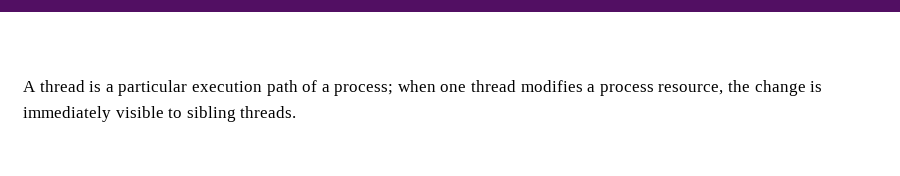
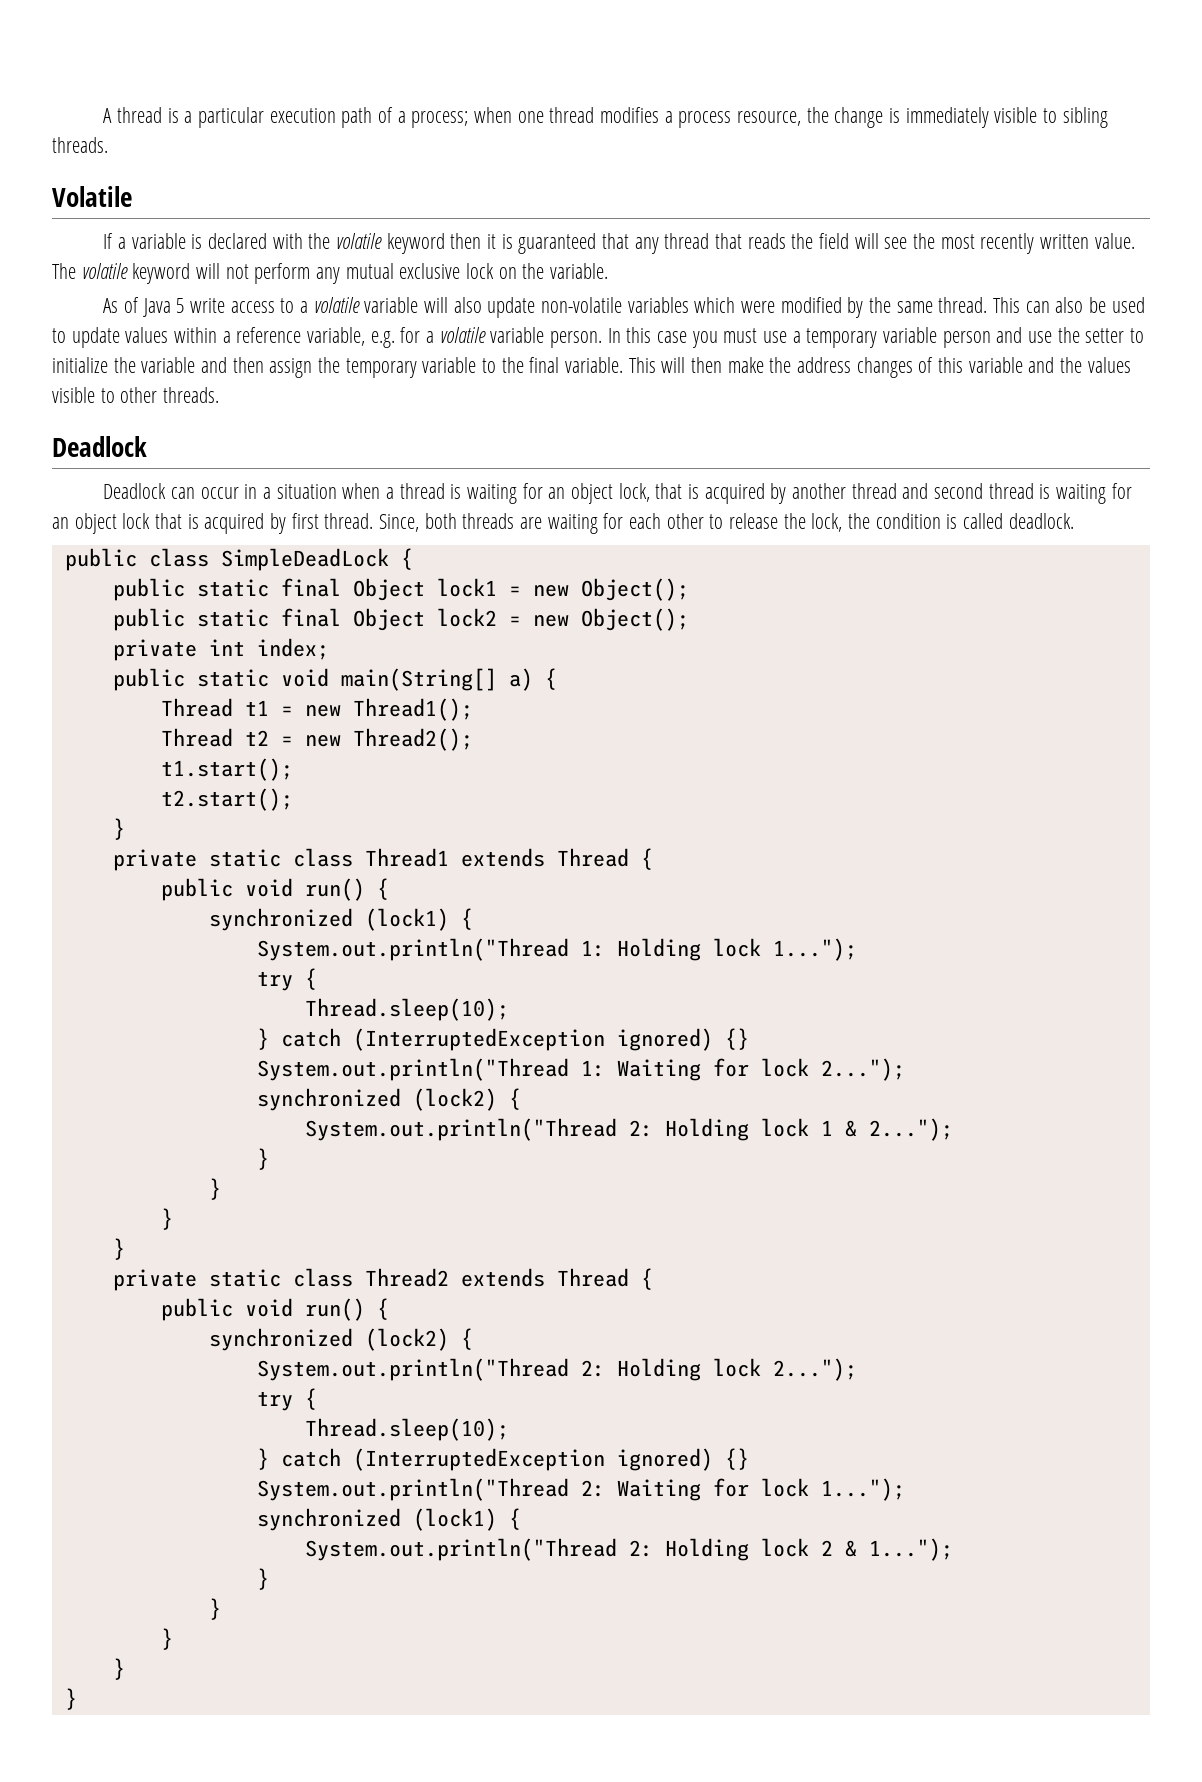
(297, 112) none -> [52,186,132,207] [103,233,1135,254] [52,263,609,284] [103,297,1145,318] [52,327,1145,348] [52,357,1131,378] [52,387,220,403] [52,436,147,457] [103,483,1132,504] [52,513,1074,534] [64,548,413,571] [112,578,689,601] [112,608,689,631] [112,638,329,661] [112,668,557,691] [160,698,473,721] [160,728,473,751] [160,758,293,781] [160,788,293,811] [112,818,125,840] [112,848,653,871] [160,878,389,901] [208,908,473,931] [256,938,857,961] [256,968,317,991] [304,998,509,1021] [256,1028,749,1051] [256,1058,905,1081] [256,1088,521,1111] [304,1118,953,1141] [256,1148,269,1170] [208,1178,221,1200] [160,1208,173,1230] [112,1238,125,1260] [112,1268,653,1291] [160,1298,389,1321] [208,1328,473,1351] [256,1358,857,1381] [256,1388,317,1411] [304,1418,509,1441] [256,1448,749,1471] [256,1478,905,1501] [256,1508,521,1531] [304,1538,953,1561] [256,1568,269,1590] [208,1598,221,1620] [160,1628,173,1650] [112,1658,125,1680] [64,1688,77,1710] // Volatile // If a variable is declared with the volatile keyword then it is guaranteed that any thread that reads the field will see the most recently written value. The volatile keyword will not perform any mutual exclusive lock on the variable. // As of Java 5 write access to a volatile variable will also update non-volatile variables which were modified by the same thread. This can also be used to update values within a reference variable, e.g. for a volatile variable person. In this case you must use a temporary variable person and use the setter to initialize the variable and then assign the temporary variable to the final variable. This will then make the address changes of this variable and the values visible to other threads. // Deadlock // Deadlock can occur in a situation when a thread is waiting for an object lock, that is acquired by another thread and second thread is waiting for an object lock that is acquired by first thread. Since, both threads are waiting for each other to release the lock, the condition is called deadlock. // public class SimpleDeadLock { // public static final Object lock1 = new Object(); // public static final Object lock2 = new Object(); // private int index; // public static void main(String[] a) { // Thread t1 = new Thread1(); // Thread t2 = new Thread2(); // t1.start(); // t2.start(); // } // private static class Thread1 extends Thread { // public void run() { // synchronized (lock1) { // System.out.println("Thread 1: Holding lock 1..."); // try { // Thread.sleep(10); // } catch (InterruptedException ignored) {} // System.out.println("Thread 1: Waiting for lock 2..."); // synchronized (lock2) { // System.out.println("Thread 2: Holding lock 1 & 2..."); // } // } // } // } // private static class Thread2 extends Thread { // public void run() { // synchronized (lock2) { // System.out.println("Thread 2: Holding lock 2..."); // try { // Thread.sleep(10); // } catch (InterruptedException ignored) {} // System.out.println("Thread 2: Waiting for lock 1..."); // synchronized (lock1) { // System.out.println("Thread 2: Holding lock 2 & 1..."); // } // } // } // } // }

